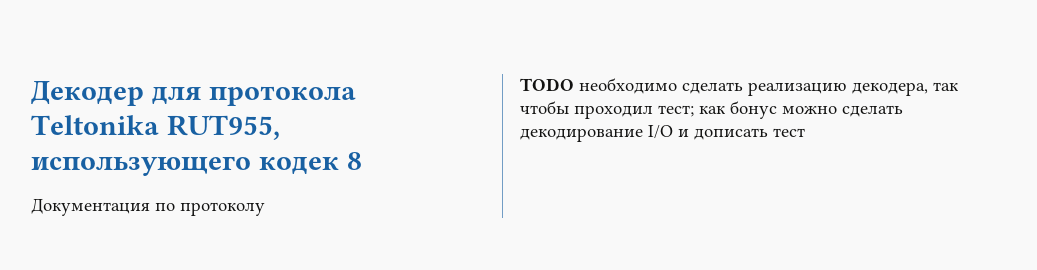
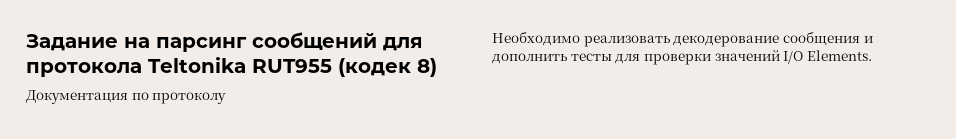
[31,81,356,106] [31,115,280,140] [31,152,362,176] [31,198,265,216] [520,78,959,96] [520,101,903,119] [520,125,805,142] Декодер для протокола Teltonika RUT955, использующего кодек 8 // Документация по протоколу // TODO необходимо сделать реализацию декодера, так чтобы проходил тест; как бонус можно сделать декодирование I/O и дописать тест -> [26,32,423,52] [26,57,437,77] [26,90,227,104] [492,31,873,47] [492,50,872,65] Задание на парсинг сообщений для протокола Teltonika RUT955 (кодек 8) // Документация по протоколу // Необходимо реализовать декодерование сообщения и дополнить тесты для проверки значений I/O Elements.

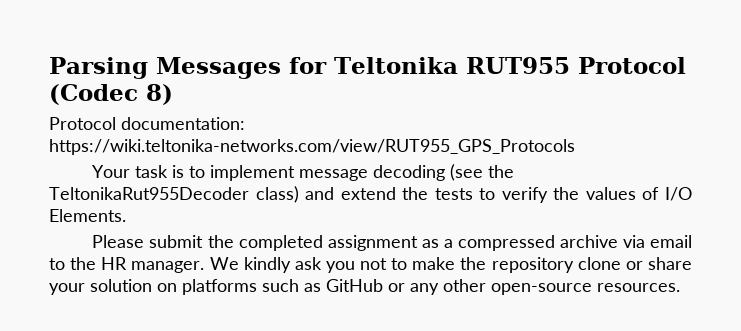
[26,32,423,52] [26,57,437,77] [26,90,227,104] [492,31,873,47] [492,50,872,65] Задание на парсинг сообщений для протокола Teltonika RUT955 (кодек 8) // Документация по протоколу // Необходимо реализовать декодерование сообщения и дополнить тесты для проверки значений I/O Elements. -> [49,57,686,79] [49,84,173,105] [49,117,245,130] [49,139,575,155] [92,164,515,181] [49,186,692,203] [49,209,126,222] [92,235,692,251] [49,257,692,273] [49,279,680,295] Parsing Messages for Teltonika RUT955 Protocol (Codec 8) // Protocol documentation: https://wiki.teltonika-networks.com/view/RUT955_GPS_Protocols // Your task is to implement message decoding (see the TeltonikaRut955Decoder class) and extend the tests to verify the values of I/O Elements. // Please submit the completed assignment as a compressed archive via email to the HR manager. We kindly ask you not to make the repository clone or share your solution on platforms such as GitHub or any other open-source resources.

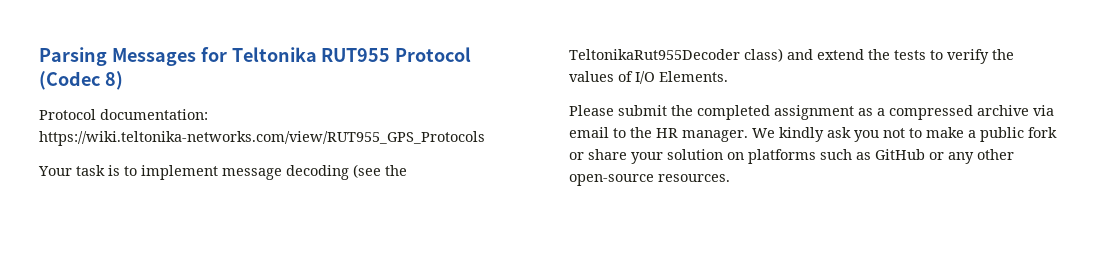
[460,257,621,273] the repository clone -> [968,127,1057,142] a public fork

